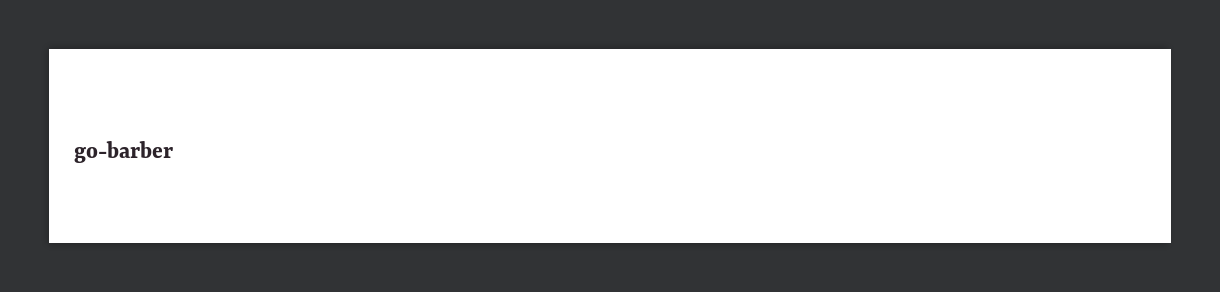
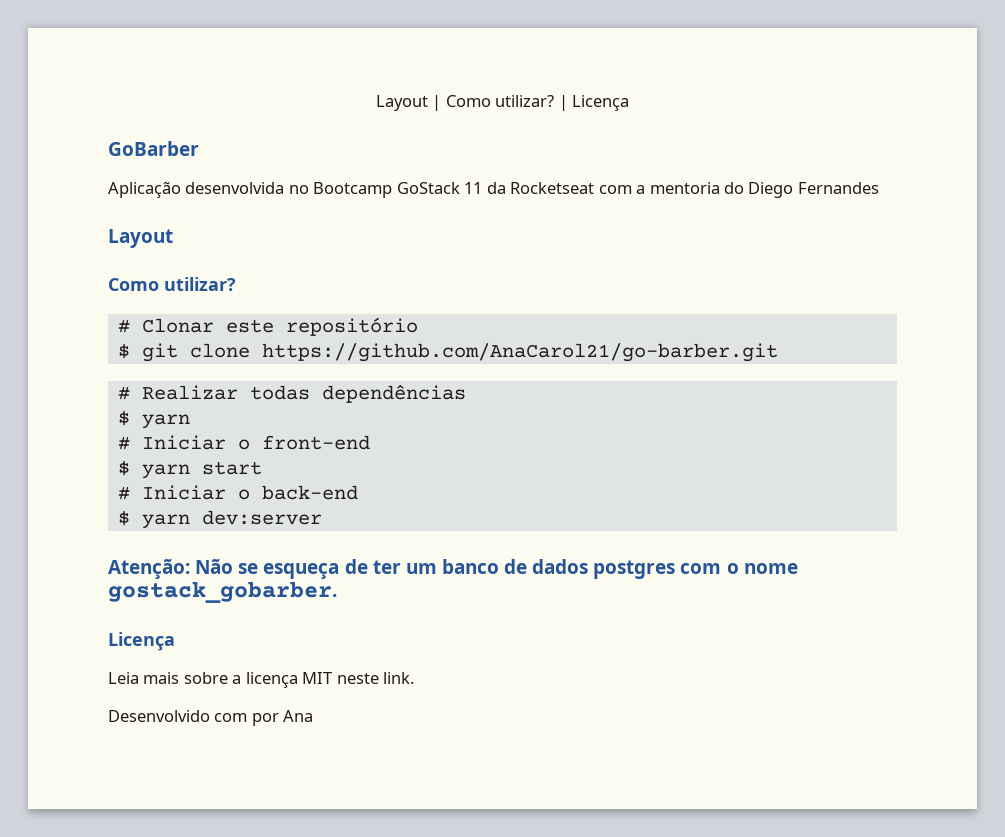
[74,141,173,163] go-barber -> [375,95,630,111] [108,141,199,156] [108,181,879,198] [108,229,173,248] [108,277,236,291] [117,317,418,336] [117,343,778,362] [117,385,466,403] [117,410,190,429] [117,435,370,450] [117,460,262,479] [117,485,358,500] [117,510,322,529] [108,559,798,579] [108,581,337,603] [108,632,175,651] [108,672,415,688] [108,710,314,726] Layout | Como utilizar? | Licença // GoBarber // Aplicação desenvolvida no Bootcamp GoStack 11 da Rocketseat com a mentoria do Diego Fernandes // Layout // Como utilizar? // # Clonar este repositório // $ git clone https://github.com/AnaCarol21/go-barber.git // # Realizar todas dependências // $ yarn // # Iniciar o front-end // $ yarn start // # Iniciar o back-end // $ yarn dev:server // Atenção: Não se esqueça de ter um banco de dados postgres com o nome gostack_gobarber. // Licença // Leia mais sobre a licença MIT neste link. // Desenvolvido com por Ana

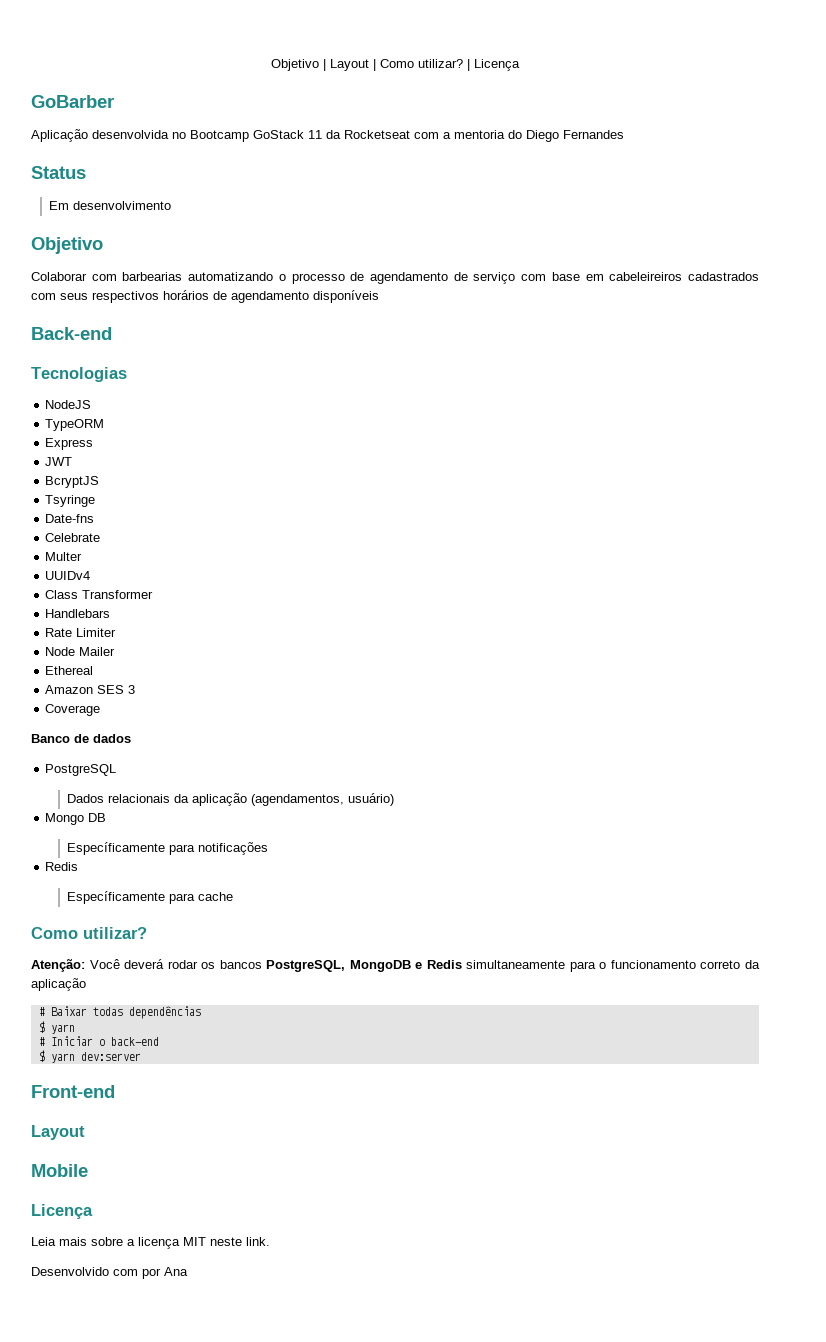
(375, 103) none -> [271,59,326,71] Objetivo |
[108,229,173,248] [108,277,236,291] [117,317,418,336] [117,343,778,362] [117,385,238,400] Layout // Como utilizar? // # Clonar este repositório // $ git clone https://github.com/AnaCarol21/go-barber.git // # Realizar -> [31,166,86,179] [48,201,171,210] [31,237,103,254] [31,272,759,284] [31,290,379,303] [31,327,112,340] [31,367,127,382] [45,400,92,409] [45,419,105,431] [45,438,94,450] [45,457,73,466] [45,476,100,488] [45,495,96,507] [45,514,95,523] [45,533,101,542] [45,552,83,561] [45,571,91,580] [45,590,154,599] [45,609,111,618] [45,628,117,637] [45,647,116,656] [45,666,94,675] [45,685,136,694] [45,704,101,716] [31,734,131,743] [45,764,117,776] [66,793,394,806] [45,813,107,825] [66,842,268,855] [45,862,79,871] [66,891,233,904] [31,927,147,939] [31,959,760,972] [31,978,86,991] [38,1006,87,1016] Status // Em desenvolvimento // Objetivo // Colaborar com barbearias automatizando o processo de agendamento de serviço com base em cabeleireiros cadastrados com seus respectivos horários de agendamento disponíveis // Back-end // Tecnologias // NodeJS // TypeORM // Express // JWT // BcryptJS // Tsyringe // Date-fns // Celebrate // Multer // UUIDv4 // Class Transformer // Handlebars // Rate Limiter // Node Mailer // Ethereal // Amazon SES 3 // Coverage // Banco de dados // PostgreSQL // Dados relacionais da aplicação (agendamentos, usuário) // Mongo DB // Específicamente para notificações // Redis // Específicamente para cache // Como utilizar? // Atenção: Você deverá rodar os bancos PostgreSQL, MongoDB e Redis simultaneamente para o funcionamento correto da aplicação // # Baixar
[117,435,370,450] [117,460,262,479] // # Iniciar o front-end // $ yarn start -> (75, 1029) none
[108,559,798,579] [108,581,337,603] Atenção: Não se esqueça de ter um banco de dados postgres com o nome gostack_gobarber. -> [31,1085,115,1098] [31,1125,85,1140] [31,1164,88,1177] Front-end // Layout // Mobile

